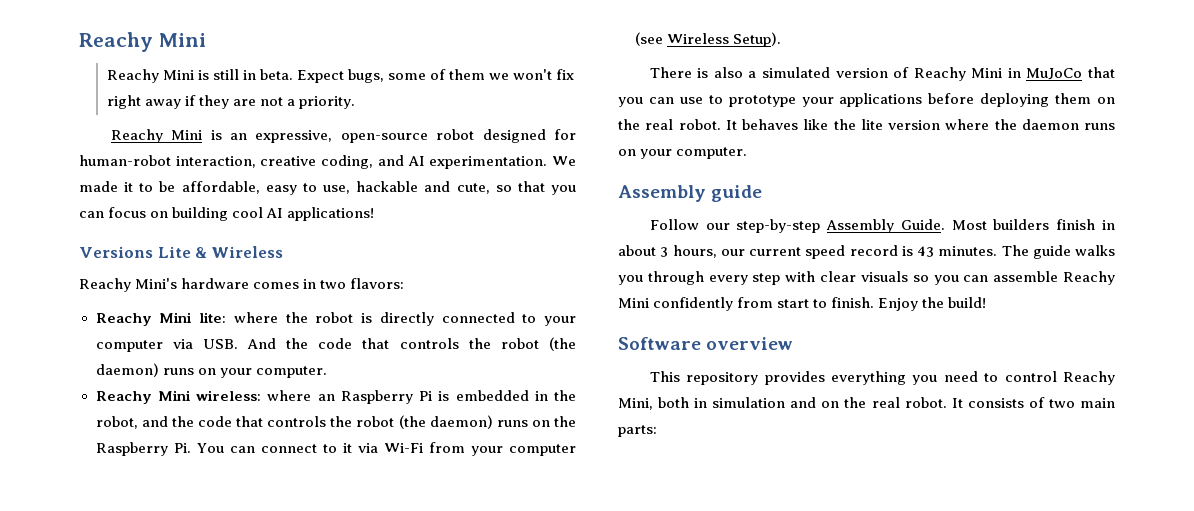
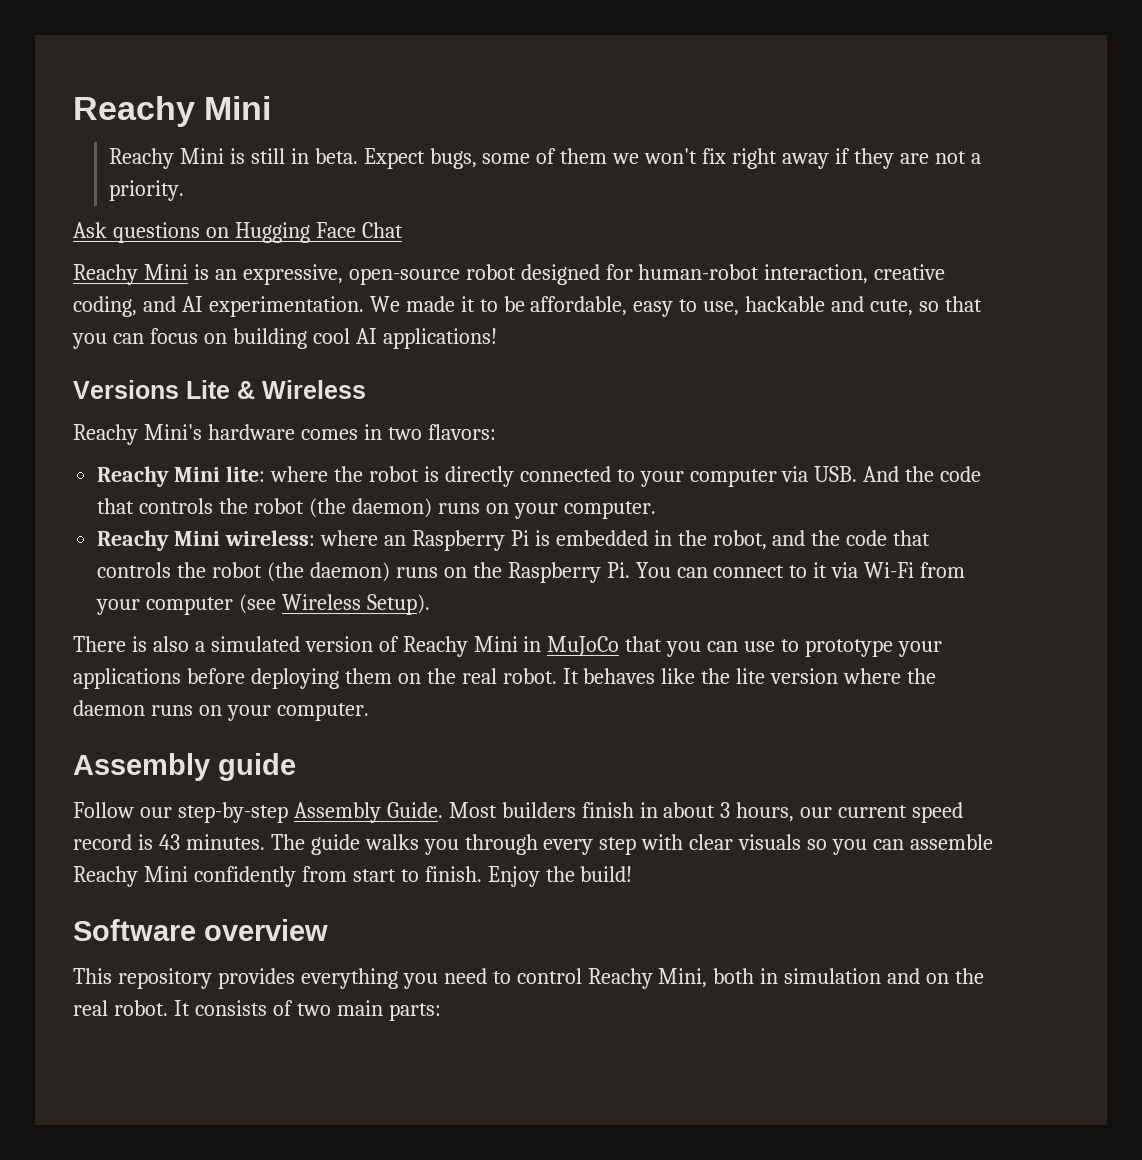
(355, 102) none -> [73,222,403,243] // Ask questions on Hugging Face Chat

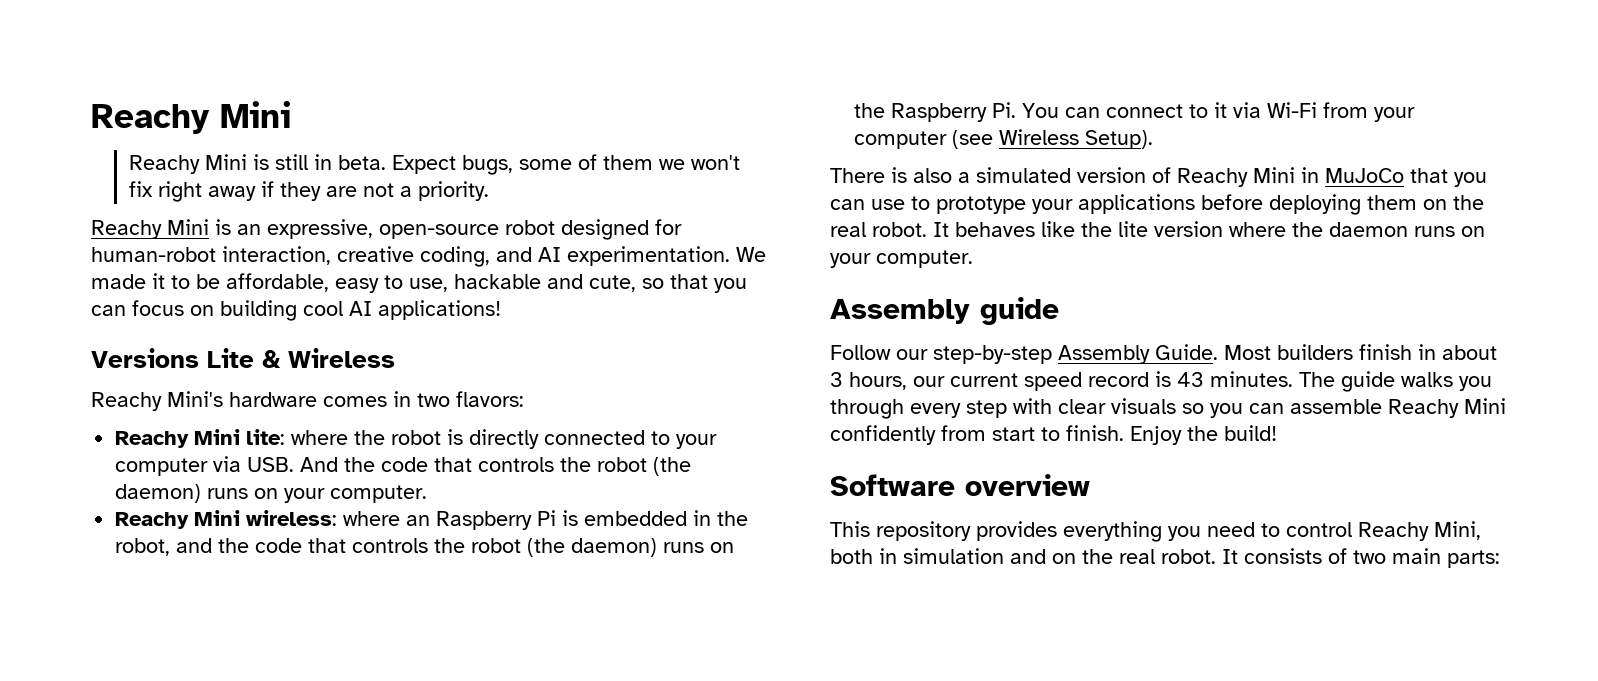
[73,222,403,243] // Ask questions on Hugging Face Chat -> (490, 191) none

